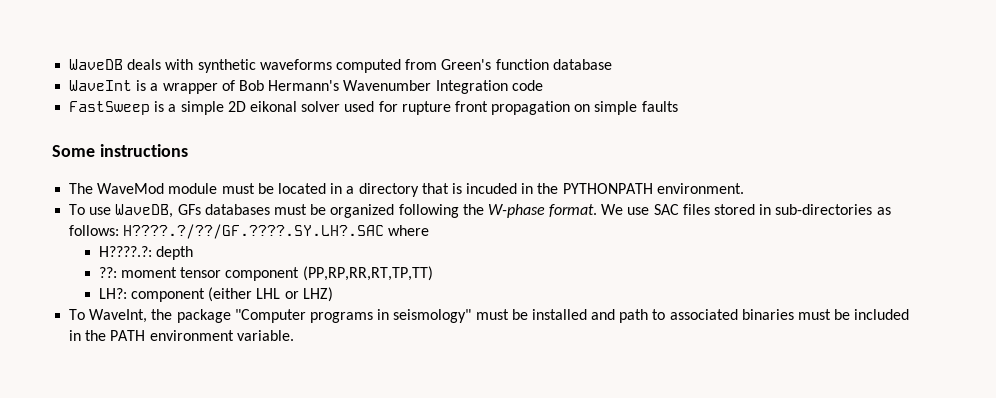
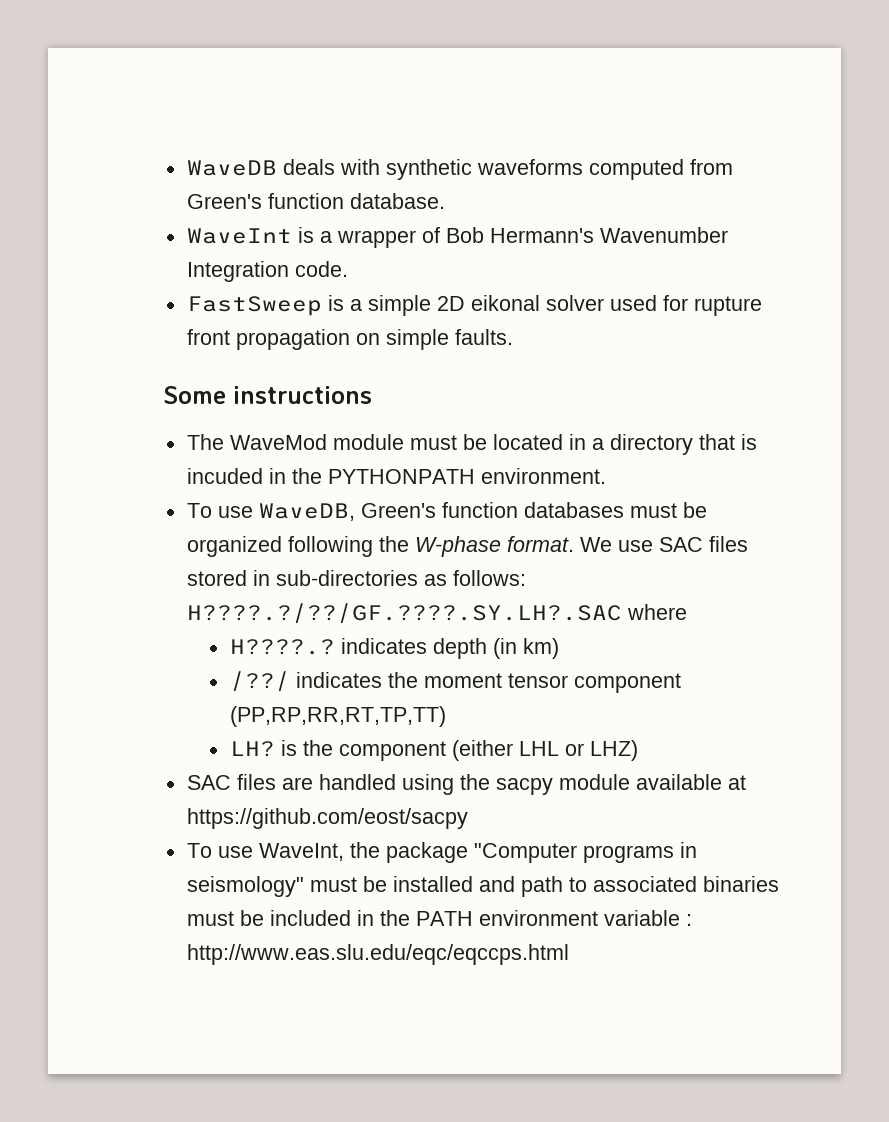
[552,59,612,70] database -> [349,193,445,209] database.
[511,80,543,91] code -> [294,261,348,277] code.
[641,101,678,112] faults -> [454,329,513,345] faults.
[177,204,201,215] GFs -> [360,502,518,518] Green's function
[98,246,152,257] H????.?: -> [229,638,427,655] H????.? indicates
[98,267,117,278] // ??: -> [492,638,559,659] [229,671,418,691] (in km) // /??/ indicates the
[98,288,127,299] LH?: -> [229,740,333,757] LH? is the
[69,309,86,320] // To -> [186,774,746,795] [186,808,468,829] [186,843,253,858] // SAC files are handled using the sacpy module available at https://github.com/eost/sacpy // To use
[236,330,294,341] variable. -> [603,910,692,926] [186,944,569,965] variable : http://www.eas.slu.edu/eqc/eqccps.html

